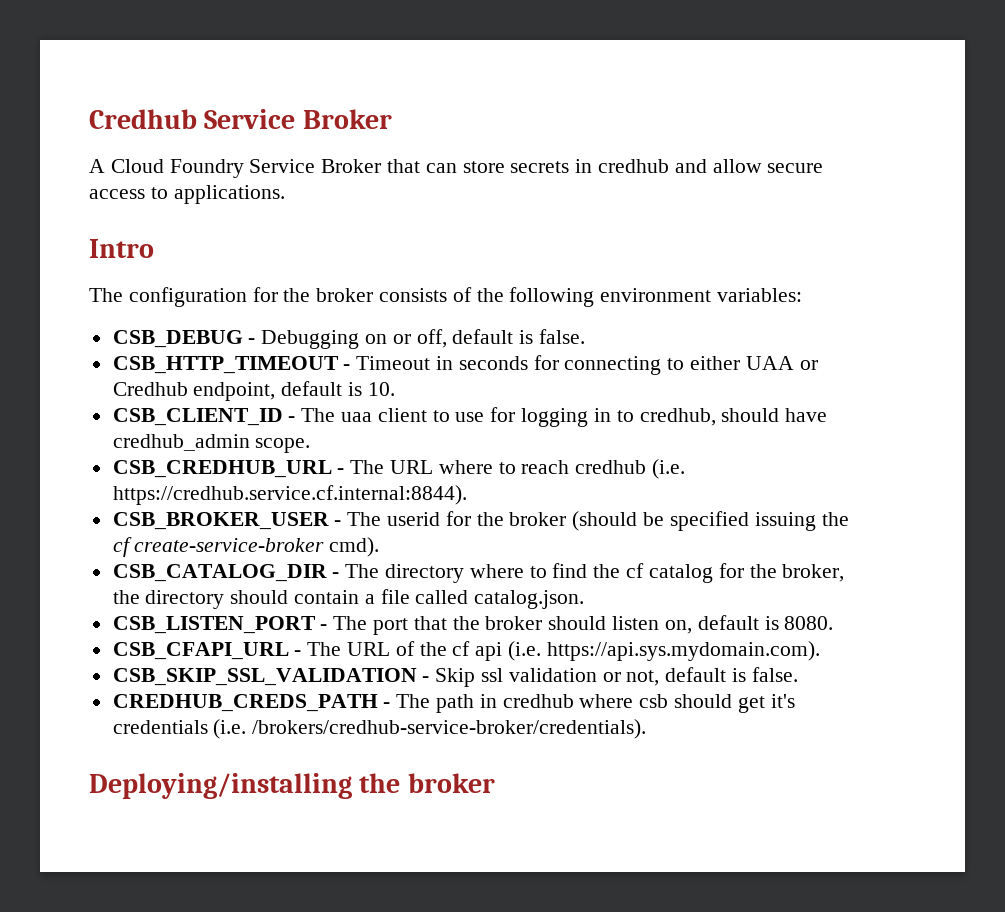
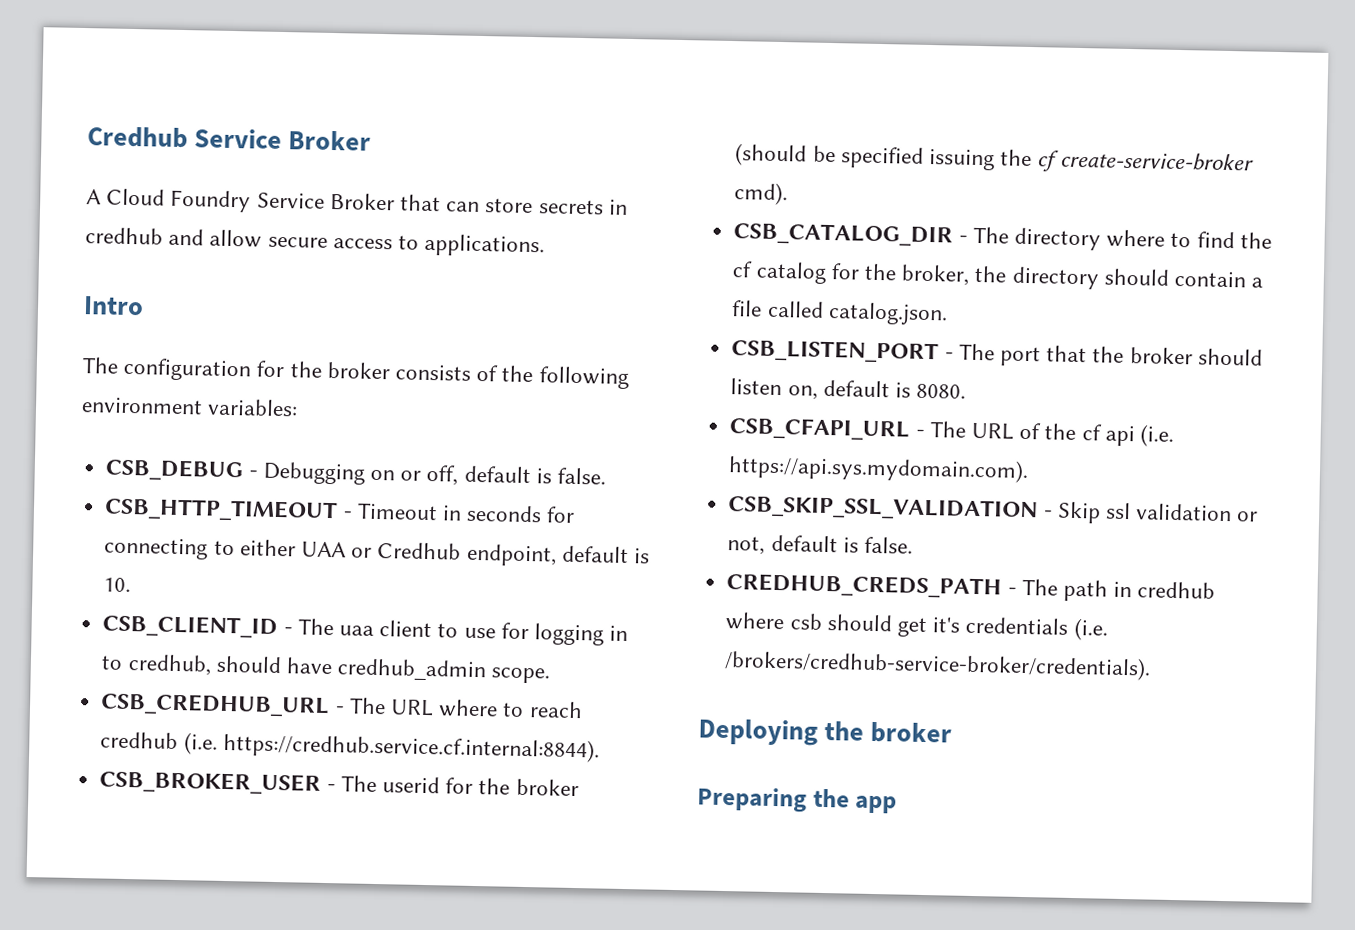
[89,773,495,799] Deploying/installing the broker -> [698,718,953,746] [697,786,898,814] Deploying the broker // Preparing the app

